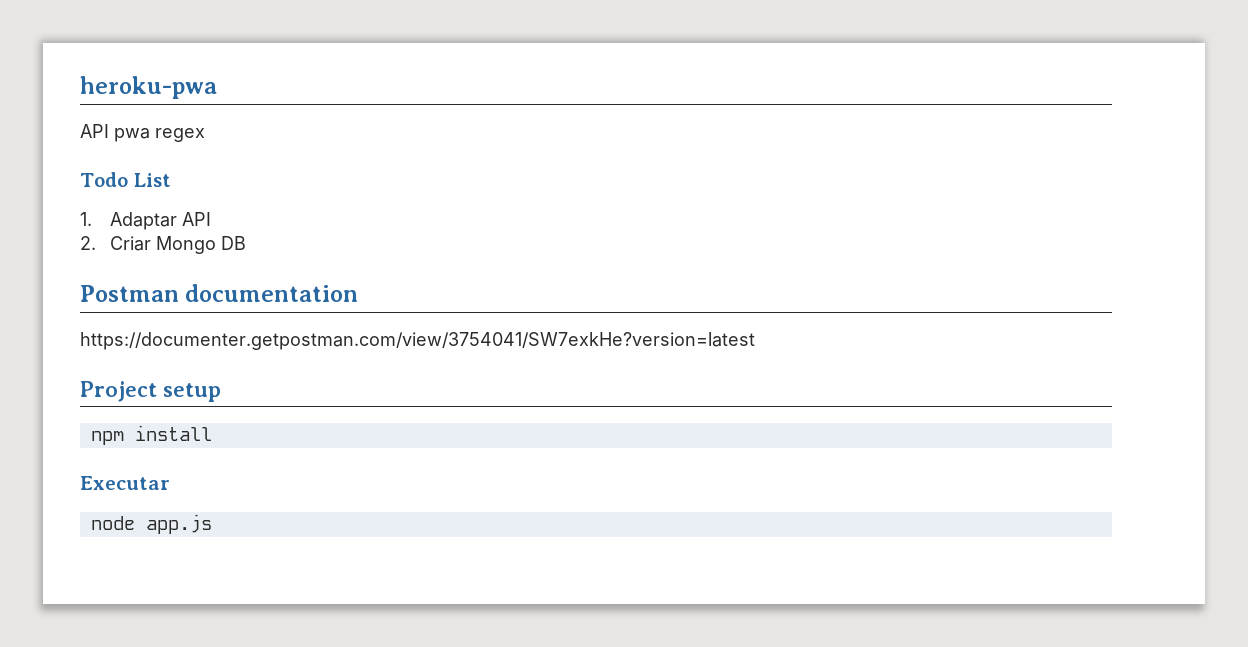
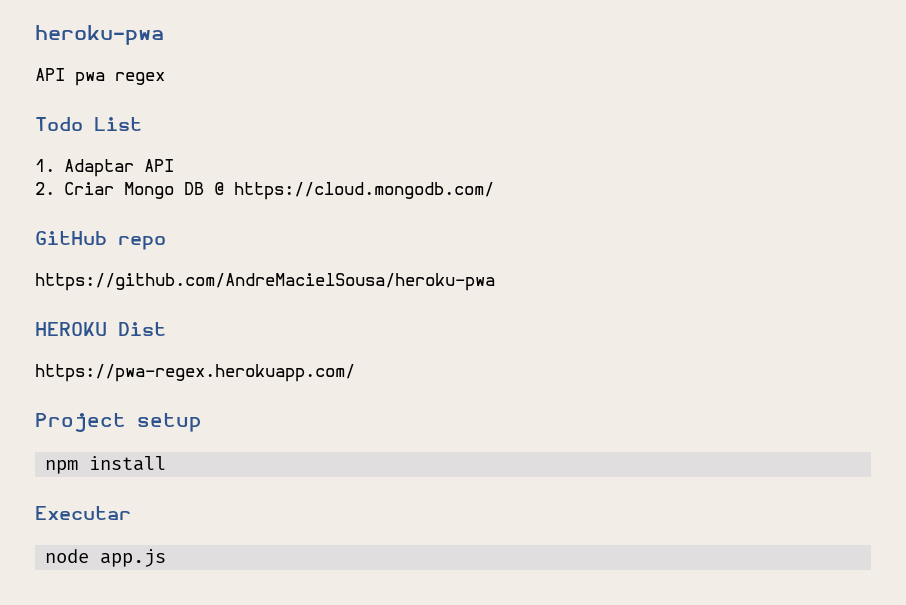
[80,284,359,302] [80,332,755,350] // Postman documentation // https://documenter.getpostman.com/view/3754041/SW7exkHe?version=latest -> [213,182,494,200] [35,231,166,250] [35,273,495,291] [35,322,166,336] [35,364,355,382] @ https://cloud.mongodb.com/ // GitHub repo // https://github.com/AndreMacielSousa/heroku-pwa // HEROKU Dist // https://pwa-regex.herokuapp.com/

